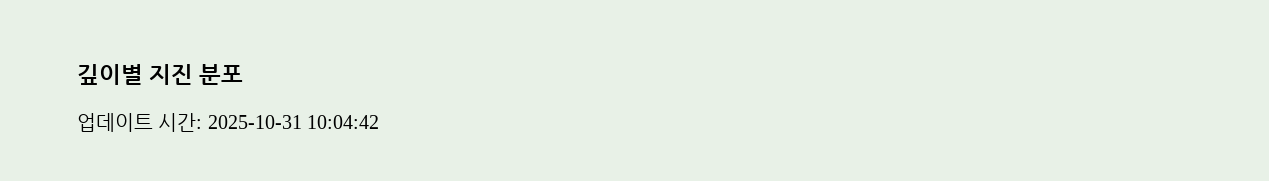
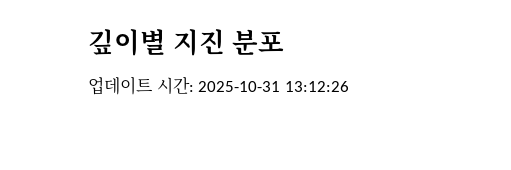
[307,115,380,129] 10:04:42 -> [284,81,349,92] 13:12:26

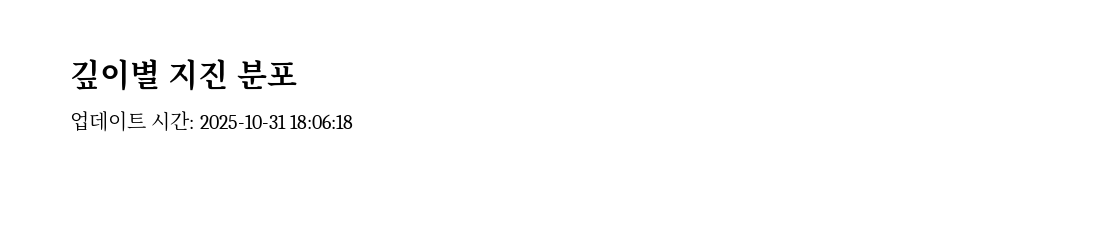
[284,81,349,92] 13:12:26 -> [290,114,354,129] 18:06:18

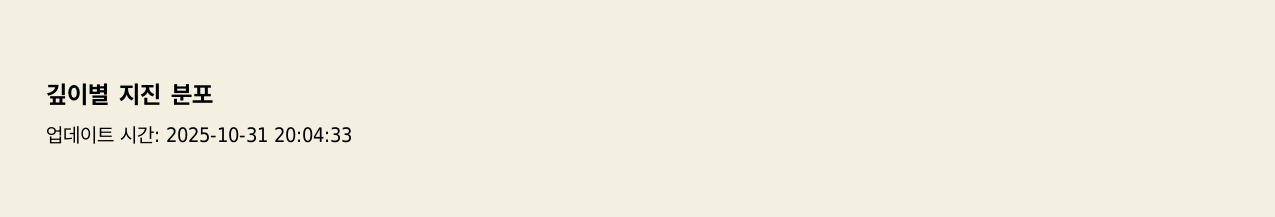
[290,114,354,129] 18:06:18 -> [274,127,352,143] 20:04:33

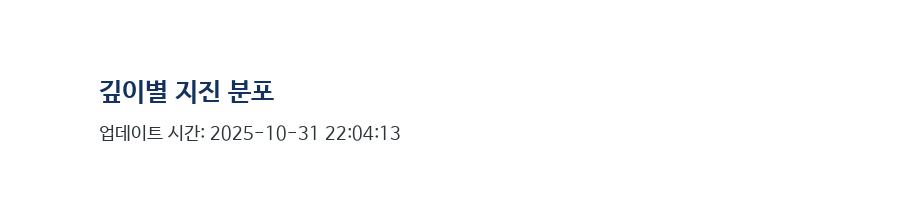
[274,127,352,143] 20:04:33 -> [324,125,401,141] 22:04:13

